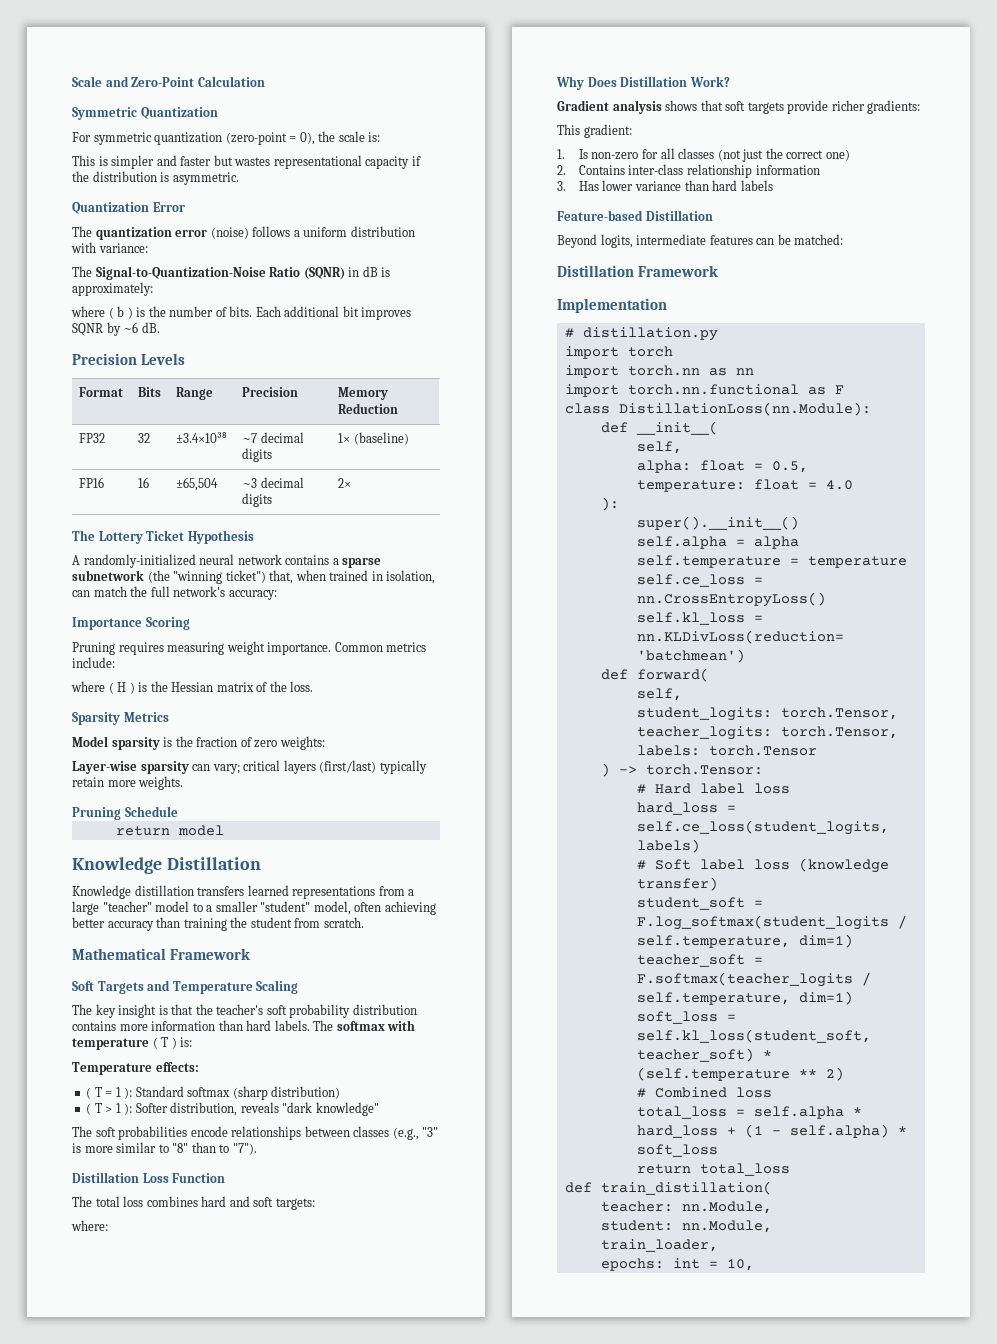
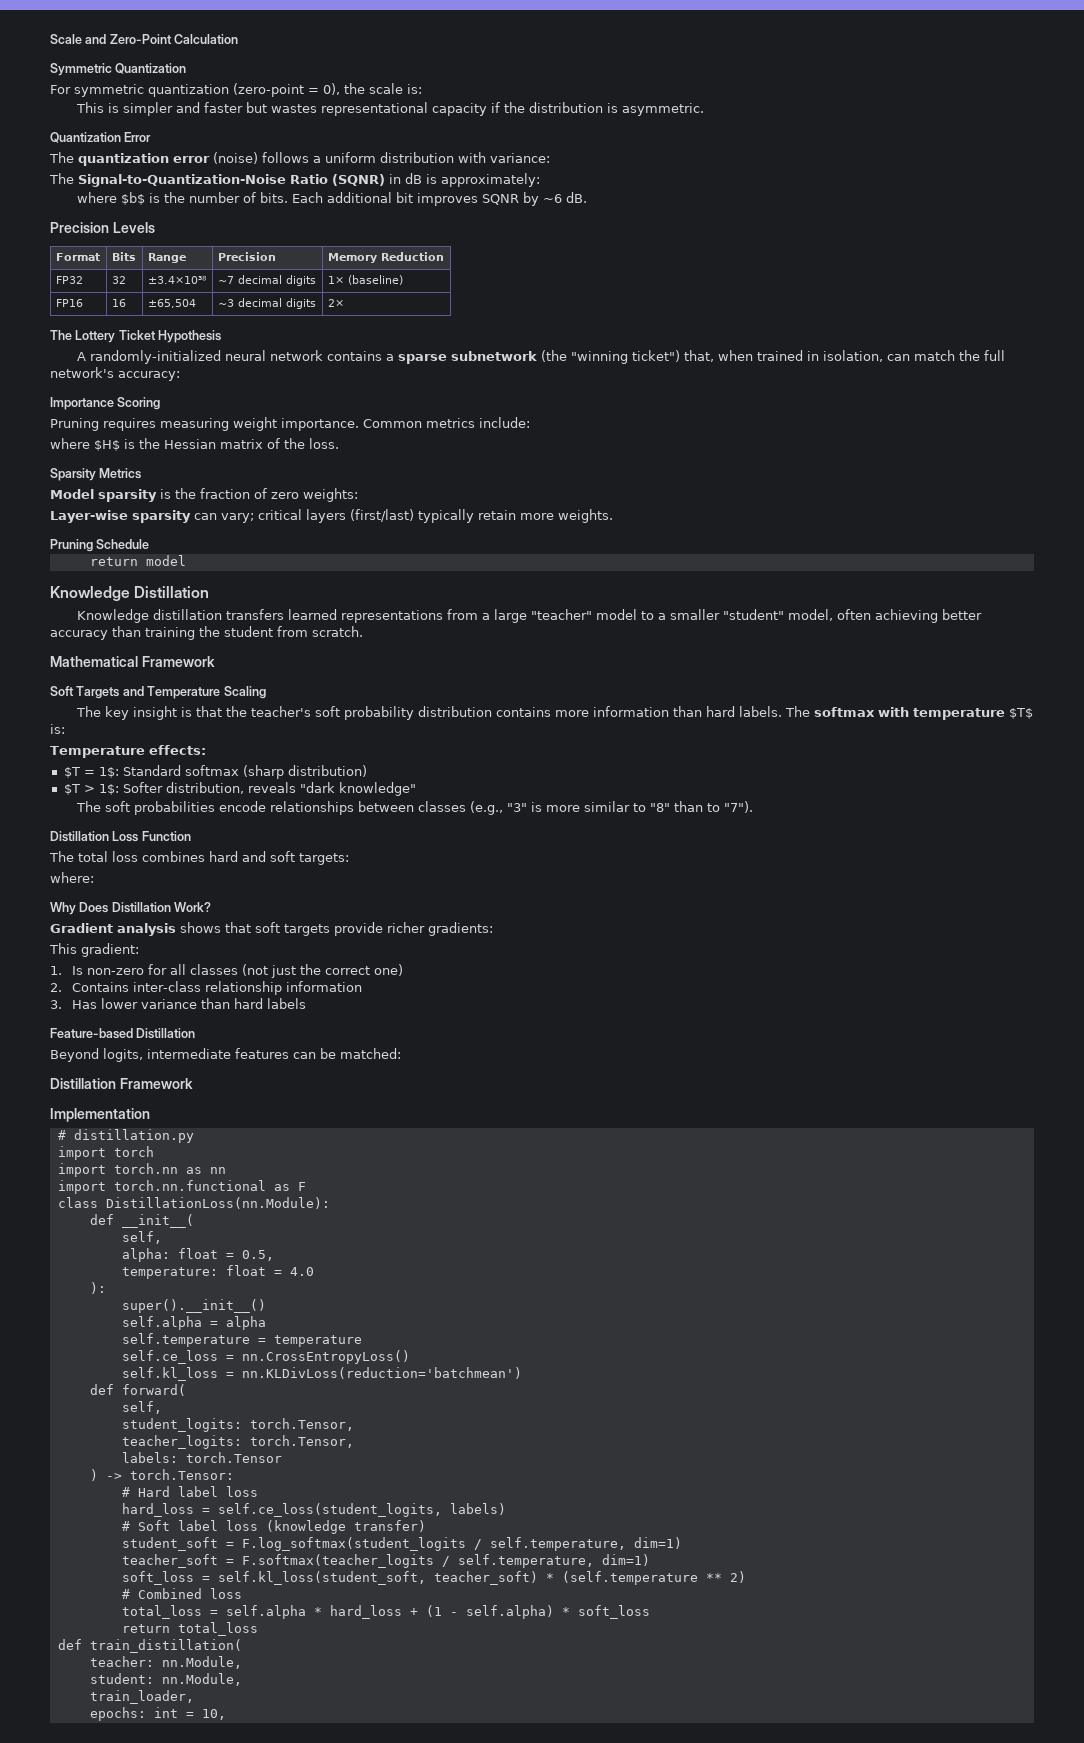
[108,306,133,319] ( b ) -> [121,192,146,205] $b$
[108,682,135,694] ( H ) -> [94,440,120,451] $H$
[152,1037,177,1049] ( T ) -> [1009,708,1034,719] $T$
[86,1087,133,1099] ( T = 1 ): -> [63,767,119,778] $T = 1$:
[86,1103,133,1115] ( T > 1 ): -> [63,784,119,795] $T > 1$:

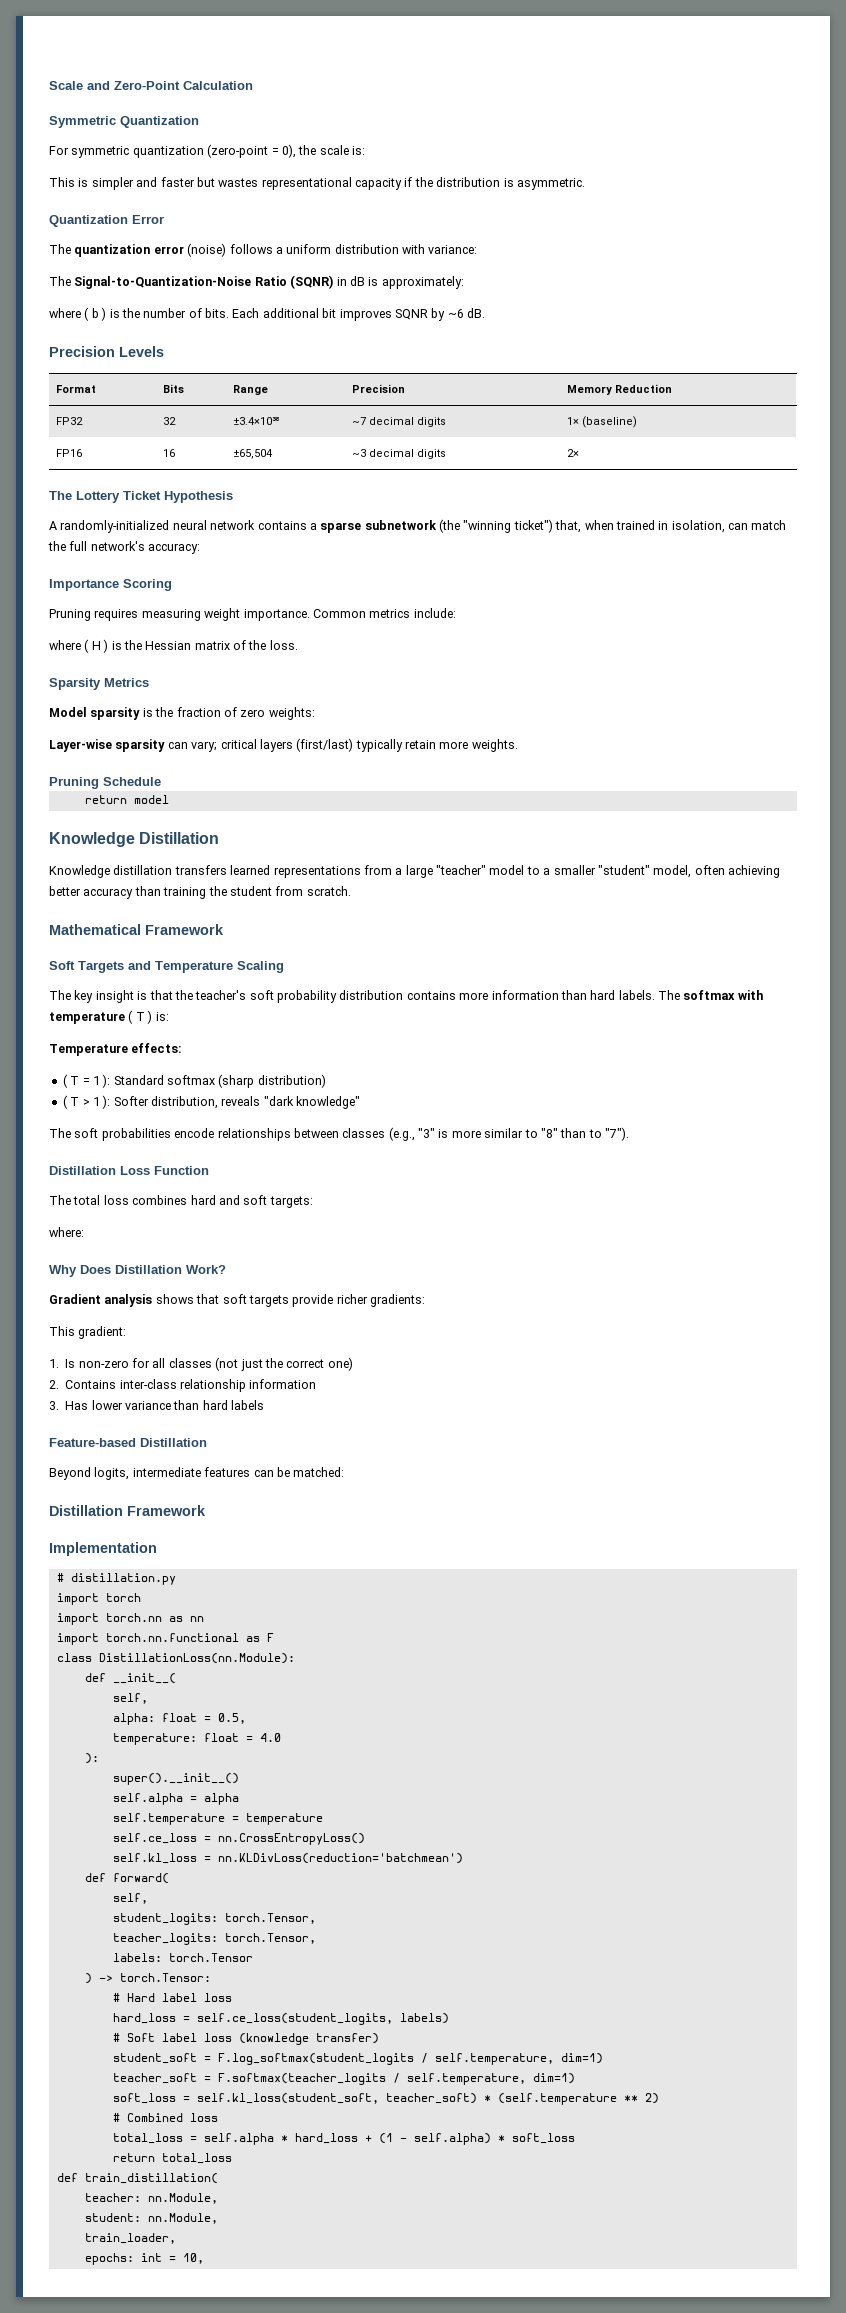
[121,192,146,205] $b$ -> [84,307,107,321] ( b )
[94,440,120,451] $H$ -> [84,639,109,653] ( H )
[1009,708,1034,719] $T$ -> [128,1010,153,1024] ( T )
[63,767,119,778] $T = 1$: -> [62,1074,111,1088] ( T = 1 ):
[63,784,119,795] $T > 1$: -> [62,1095,111,1109] ( T > 1 ):

